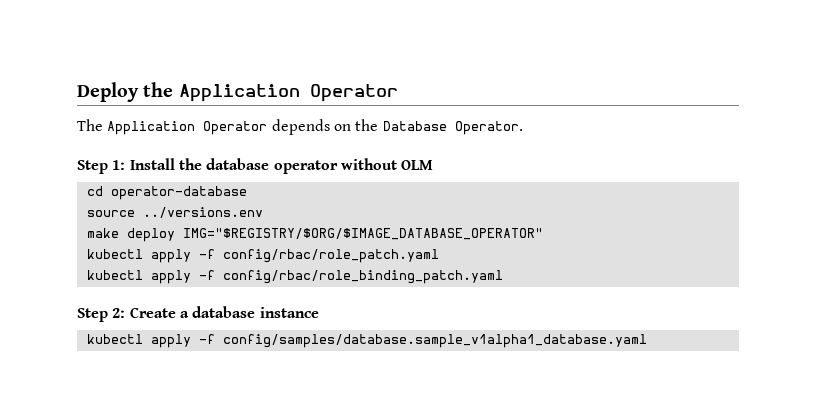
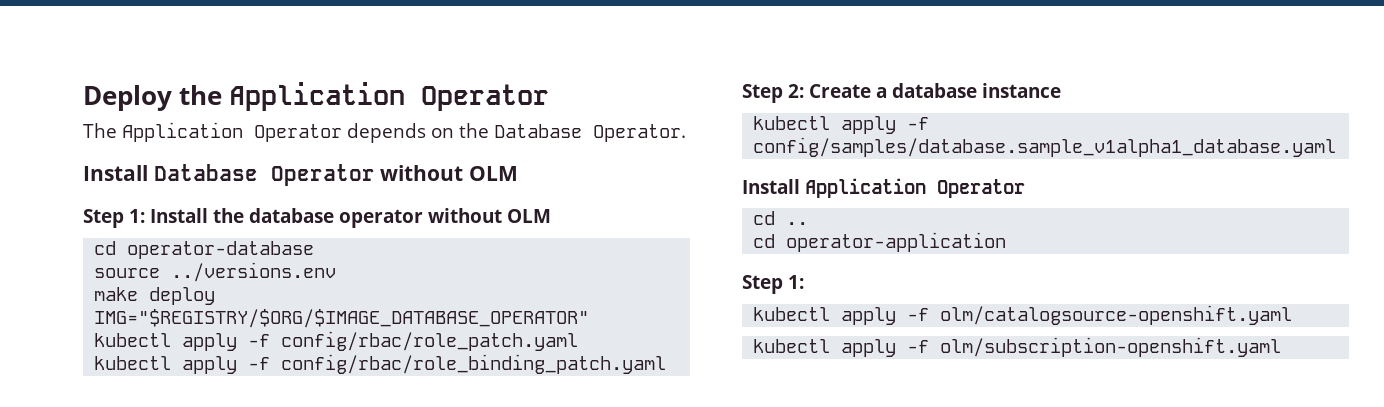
(523, 128) none -> [83,164,518,186] // Install Database Operator without OLM
(647, 341) none -> [742,178,1025,198] [753,211,809,225] [753,232,1007,252] [742,275,804,294] [753,305,1293,325] [753,337,1282,357] // Install Application Operator // cd .. // cd operator-application // Step 1: // kubectl apply -f olm/catalogsource-openshift.yaml // kubectl apply -f olm/subscription-openshift.yaml

